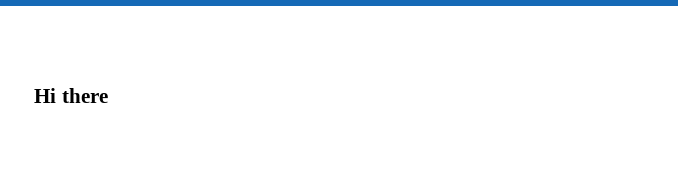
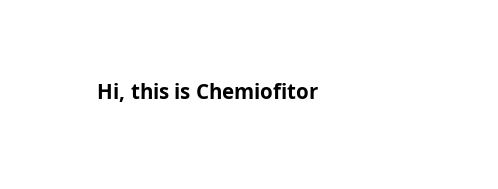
[34,88,108,103] Hi there -> [97,83,318,102] Hi, this is Chemiofitor

